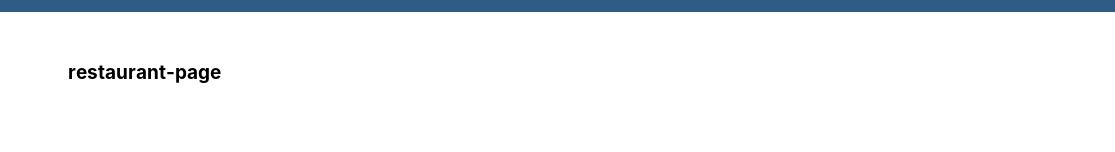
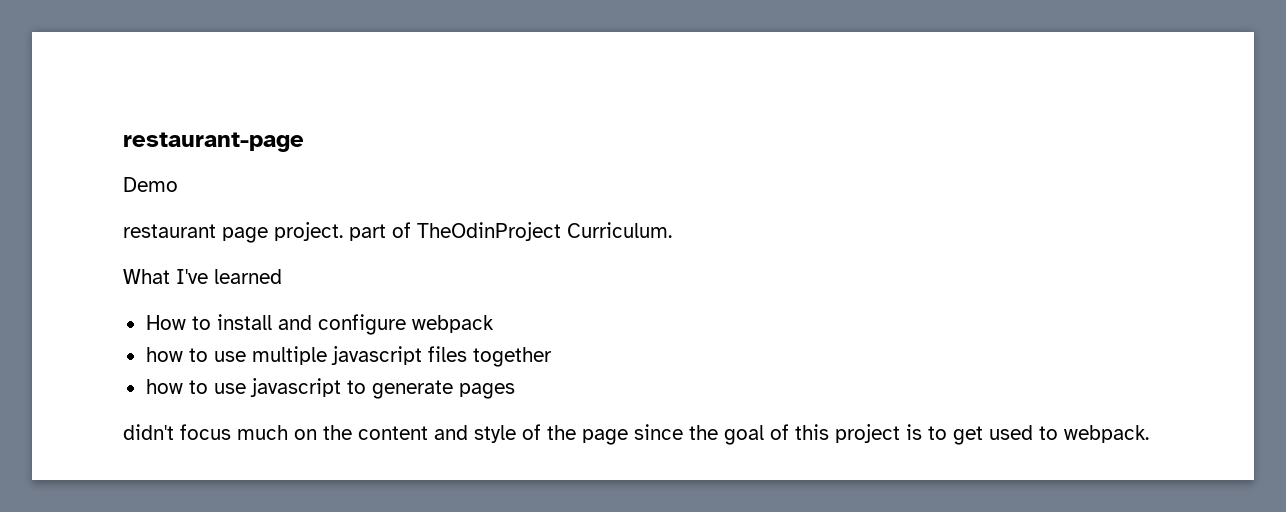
(221, 74) none -> [123,177,178,192] [123,222,672,243] [123,269,282,284] [145,314,494,335] [145,346,552,367] [145,378,515,399] [123,424,1149,445] // Demo // restaurant page project. part of TheOdinProject Curriculum. // What I've learned // How to install and configure webpack // how to use multiple javascript files together // how to use javascript to generate pages // didn't focus much on the content and style of the page since the goal of this project is to get used to webpack.

